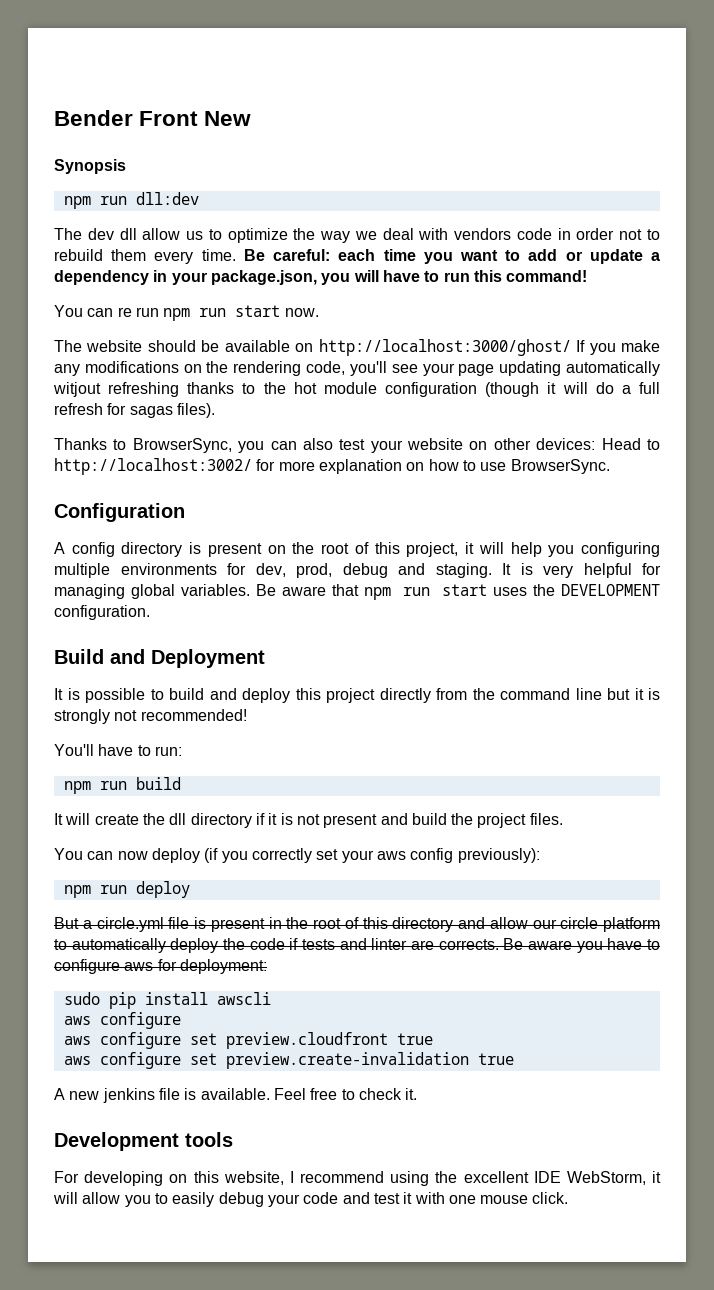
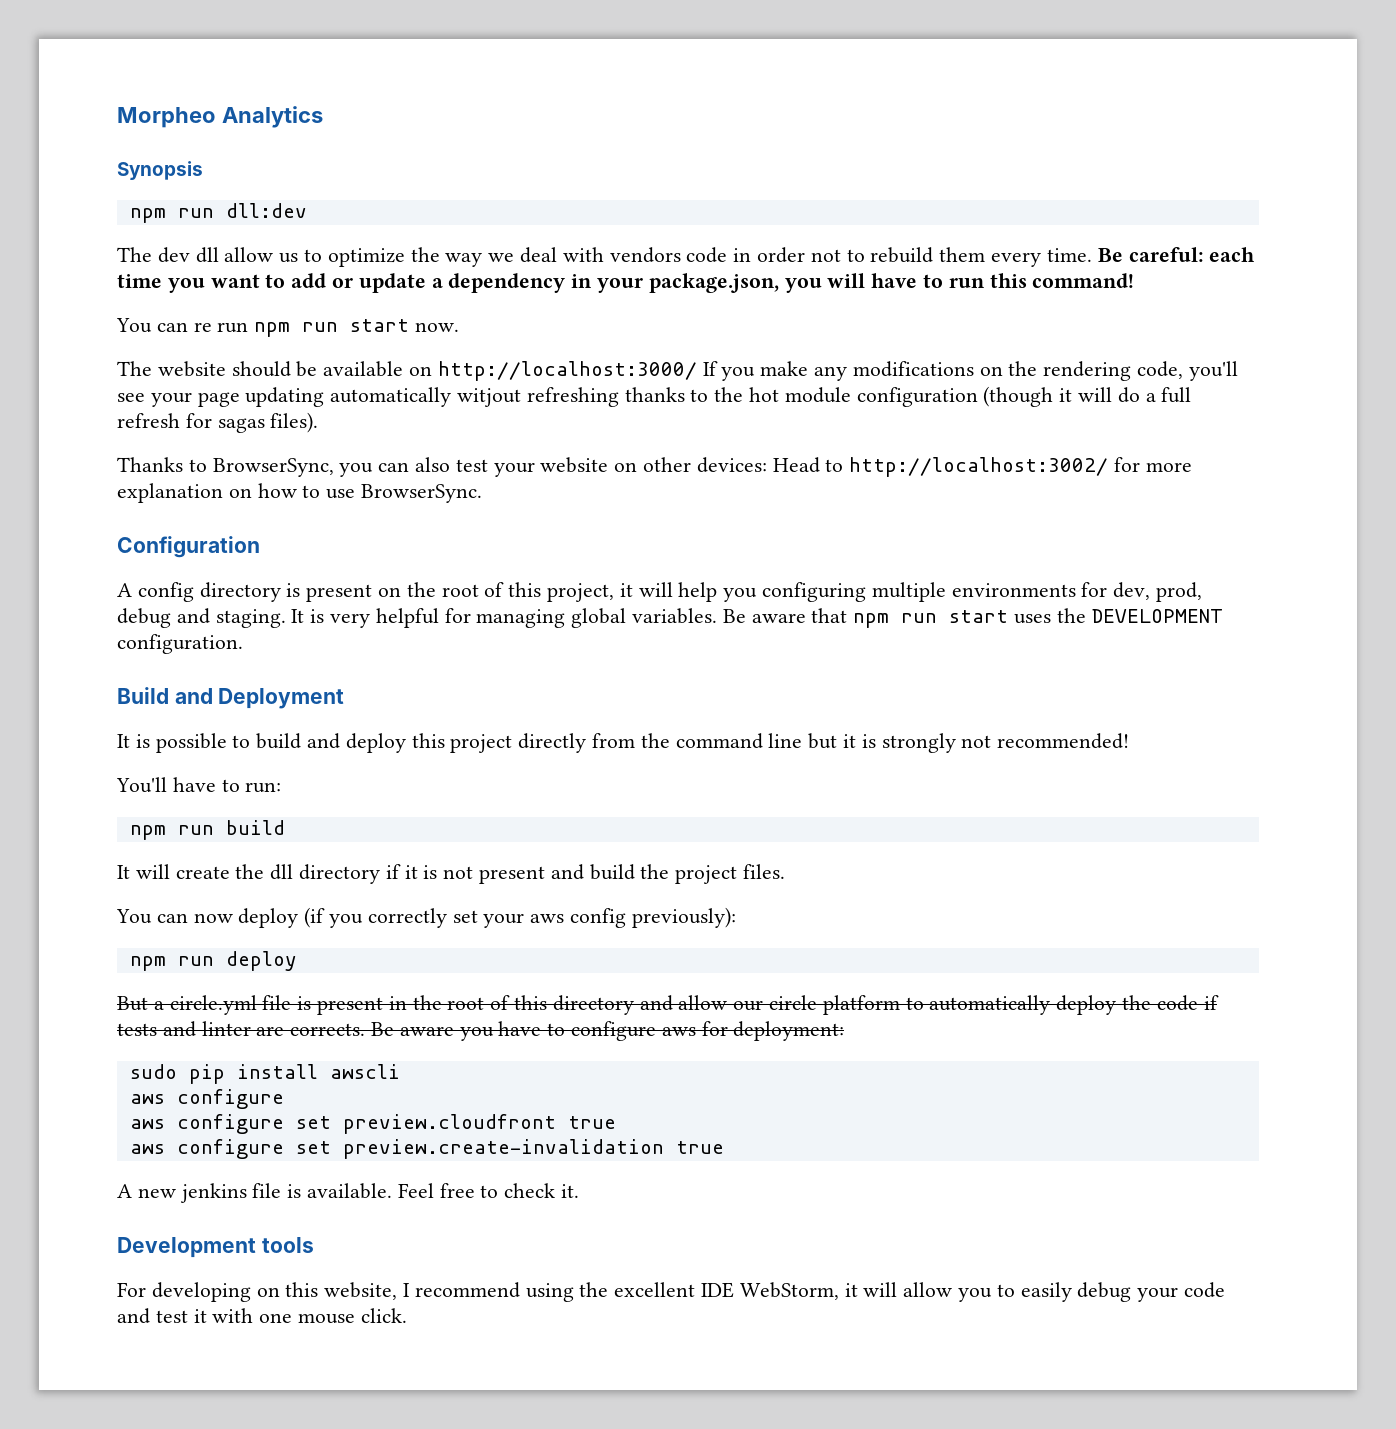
[54,110,252,126] Bender Front New -> [117,106,323,128] Morpheo Analytics
[318,339,571,356] http://localhost:3000/ghost/ -> [437,361,697,381] http://localhost:3000/

